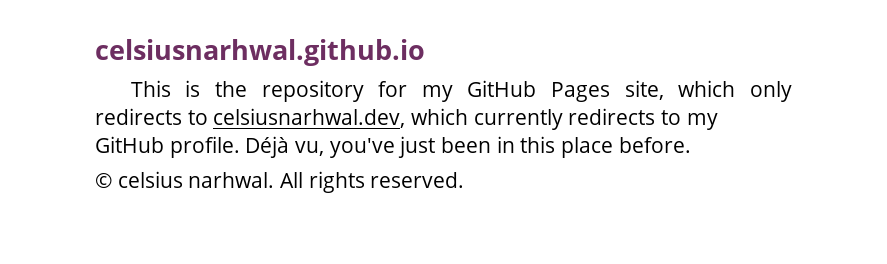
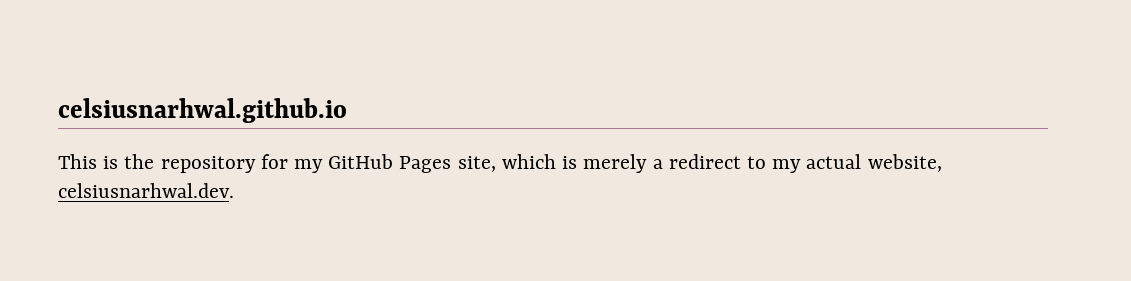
[750,81,793,102] [95,108,718,130] [95,136,691,158] [95,171,465,193] only redirects to celsiusnarhwal.dev, which currently redirects to my GitHub profile. Déjà vu, you've just been in this place before. // © celsius narhwal. All rights reserved. -> [562,154,942,173] [58,183,234,198] is merely a redirect to my actual website, celsiusnarhwal.dev.

